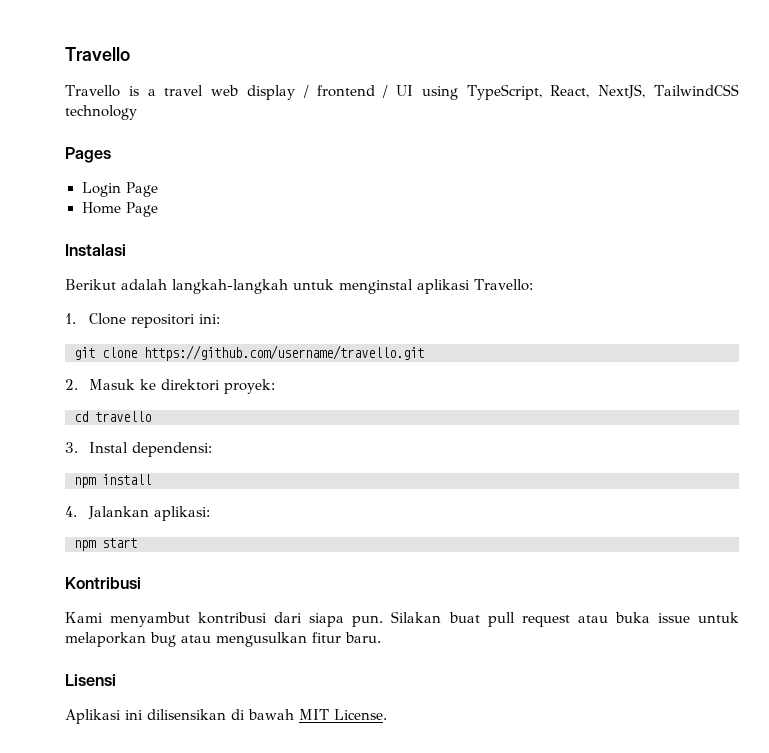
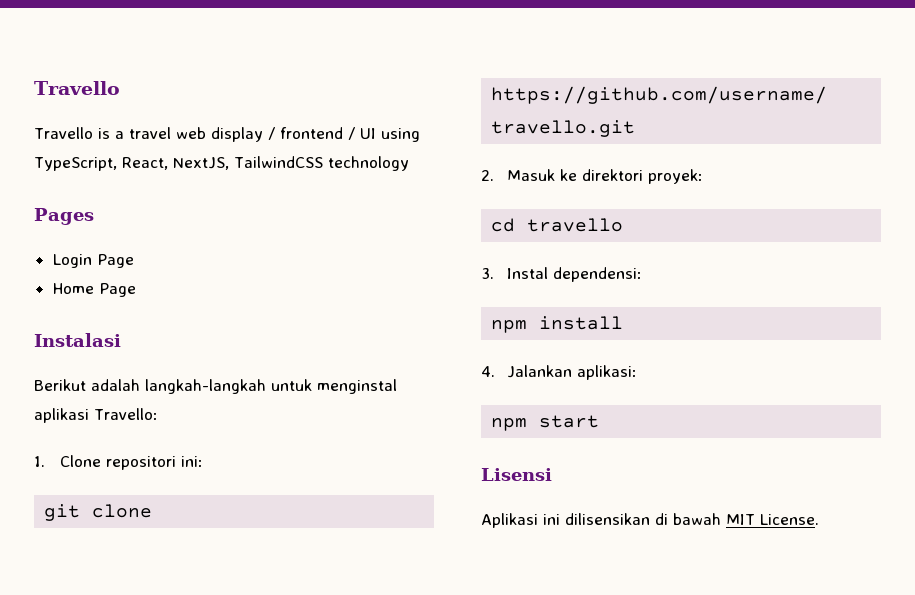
[65,577,141,589] [65,611,740,627] [65,632,381,647] // Kontribusi // Kami menyambut kontribusi dari siapa pun. Silakan buat pull request atau buka issue untuk melaporkan bug atau mengusulkan fitur baru. -> (600, 421) none

